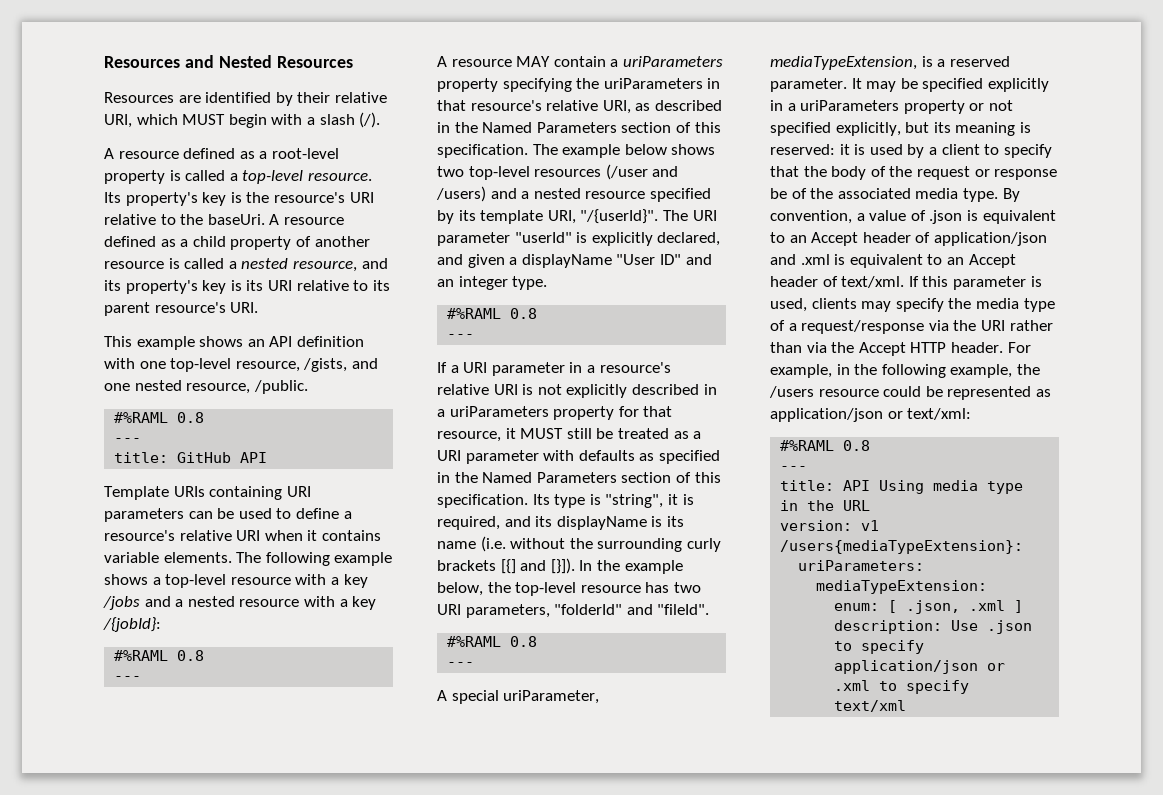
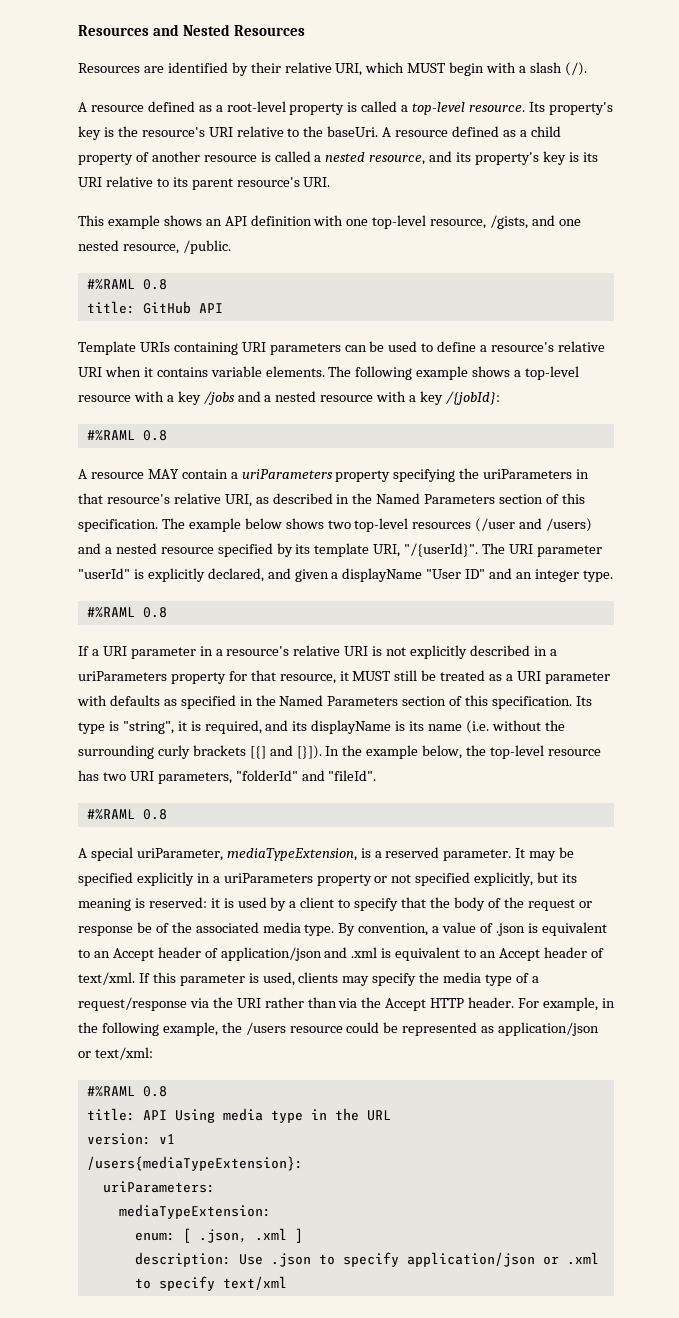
[114,438,142,443] // --- -> (167, 284) none
[114,676,142,681] // --- -> (167, 435) none
[447,334,475,339] // --- -> (167, 612) none
[447,662,475,667] // --- -> (167, 814) none
[780,466,808,471] // --- -> (167, 1091) none

